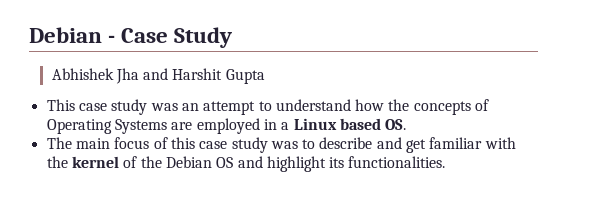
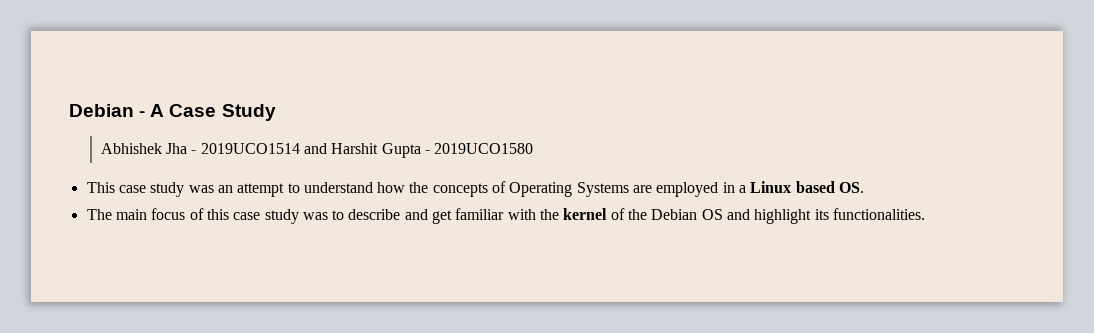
(116, 39) none -> [150,104,165,117] A
(139, 76) none -> [191,143,300,154] - 2019UCO1514
(265, 76) none -> [425,143,534,154] - 2019UCO1580

